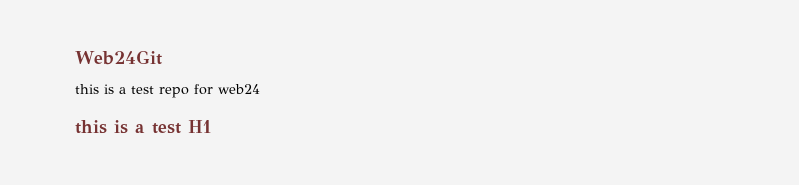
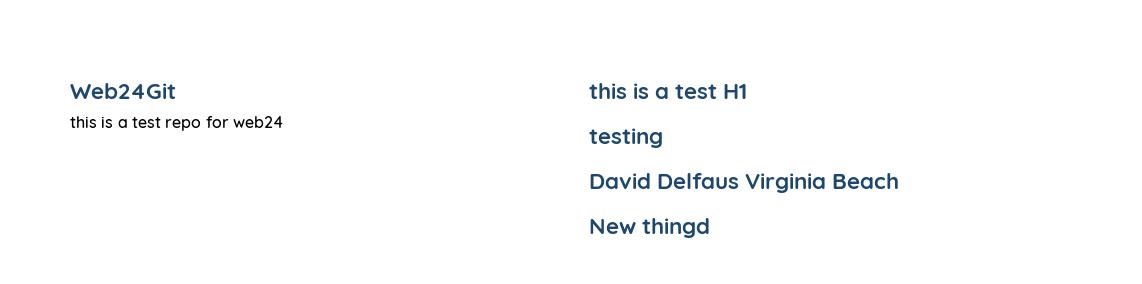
(212, 126) none -> [589,128,663,148] [589,173,900,193] [589,218,711,238] // testing // David Delfaus Virginia Beach // New thingd

